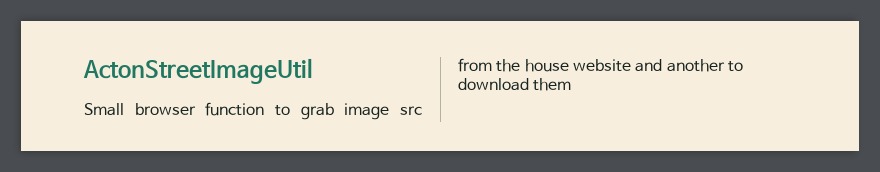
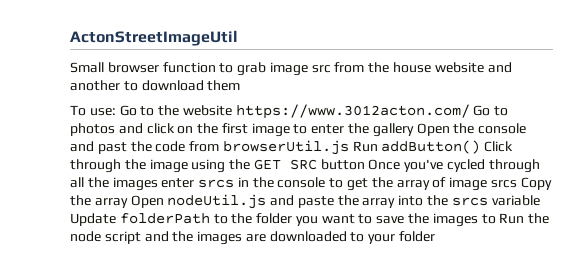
(572, 84) none -> [70,104,509,119] [70,123,527,137] [70,140,514,155] [70,159,540,173] [70,177,552,191] [70,194,540,209] [70,213,550,227] [70,231,436,245] // To use: Go to the website https://www.3012acton.com/ Go to photos and click on the first image to enter the gallery Open the console and past the code from browserUtil.js Run addButton() Click through the image using the GET SRC button Once you've cycled through all the images enter srcs in the console to get the array of image srcs Copy the array Open nodeUtil.js and paste the array into the srcs variable Update folderPath to the folder you want to save the images to Run the node script and the images are downloaded to your folder

